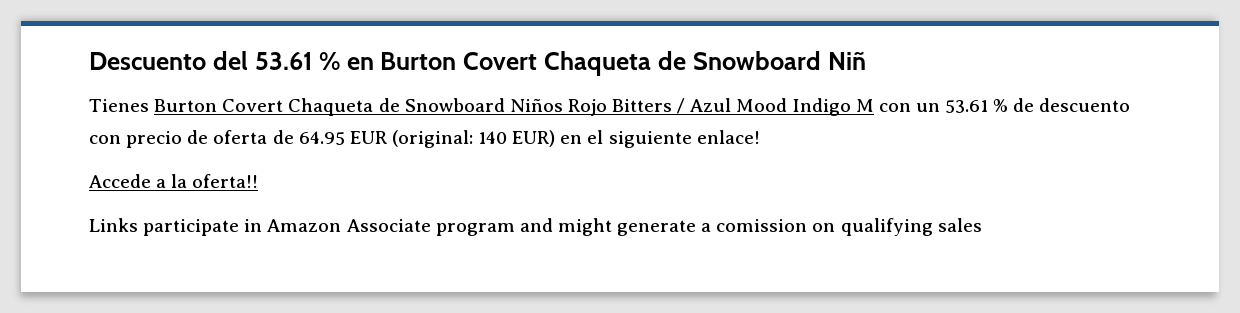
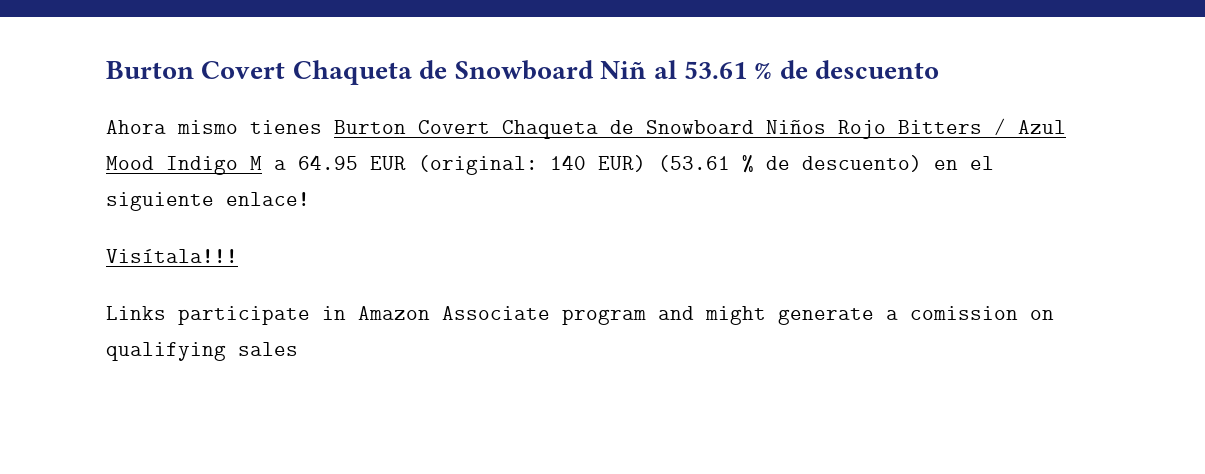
[89,51,374,70] Descuento del 53.61 % en -> (106, 70) none
[89,99,149,112] // Tienes -> [653,60,940,80] [106,120,322,134] al 53.61 % de descuento // Ahora mismo tienes
[878,98,1131,113] [89,130,294,148] con un 53.61 % de descuento con precio de oferta de -> [274,160,286,170] a
(556, 138) none -> [658,155,922,173] (53.61 % de descuento)
[89,174,259,188] Accede a la oferta!! -> [106,249,238,263] Visítala!!!

